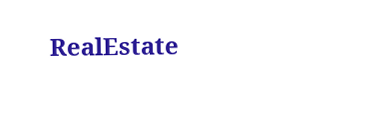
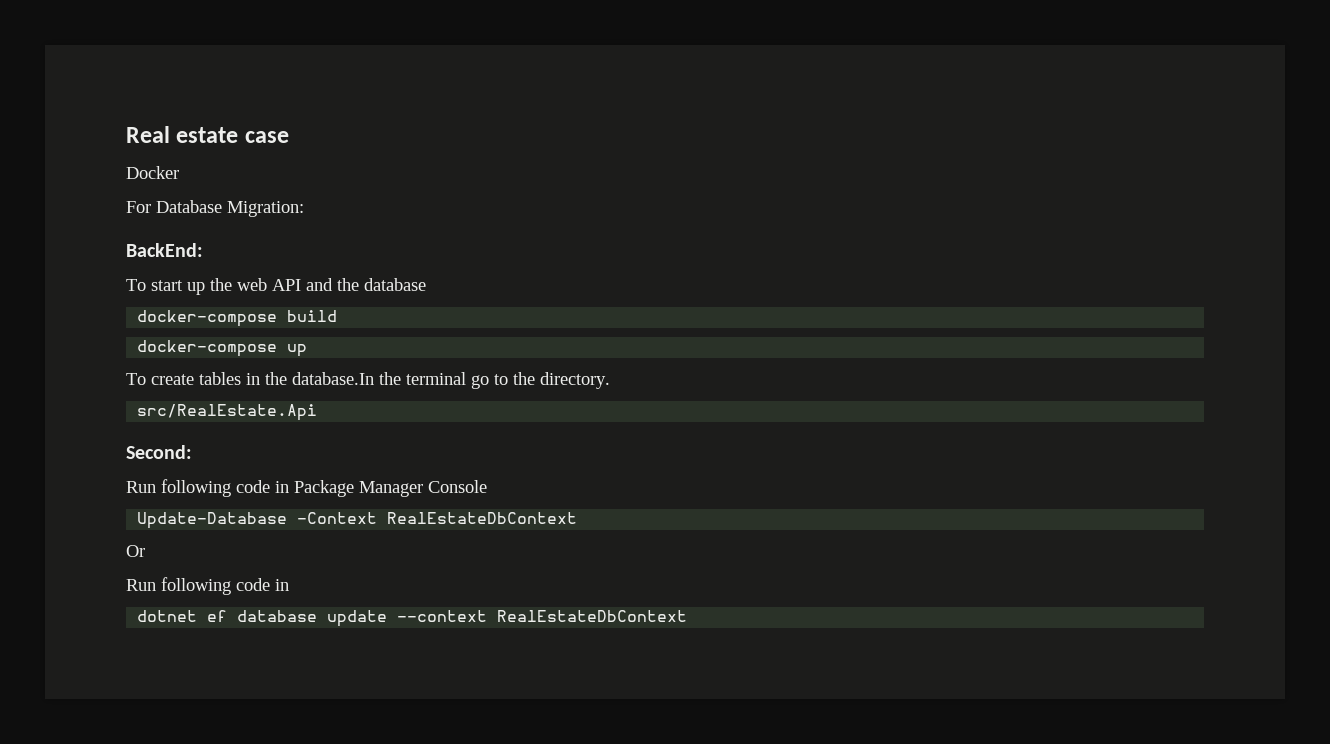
[49,36,179,57] RealEstate -> [126,126,289,143] [126,166,179,179] [126,200,304,217] [126,243,203,257] [126,278,426,295] [137,310,338,327] [137,340,308,357] [126,372,610,389] [137,404,318,421] [126,445,192,459] [126,479,487,497] [137,512,578,529] [126,545,145,557] [126,577,289,595] [137,610,688,627] Real estate case // Docker // For Database Migration: // BackEnd: // To start up the web API and the database // docker-compose build // docker-compose up // To create tables in the database.In the terminal go to the directory. // src/RealEstate.Api // Second: // Run following code in Package Manager Console // Update-Database -Context RealEstateDbContext // Or // Run following code in // dotnet ef database update --context RealEstateDbContext

